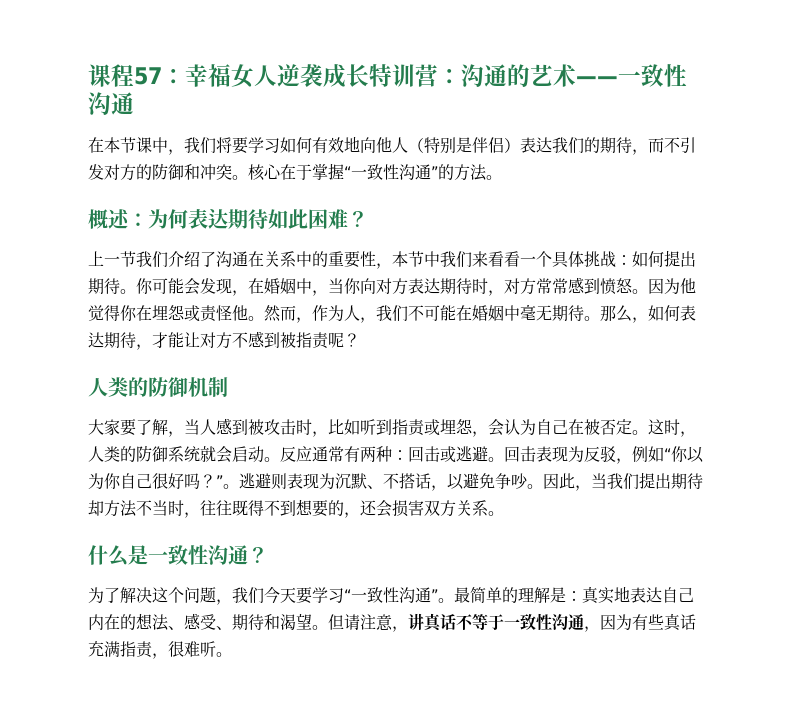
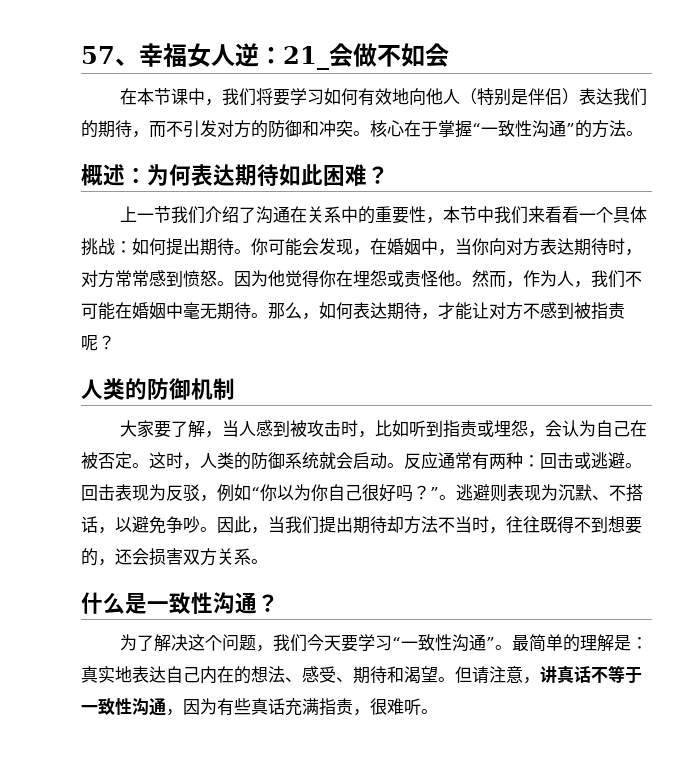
[88,63,687,88] [88,92,134,115] 课程57：幸福女人逆袭成长特训营：沟通的艺术——一致性沟通 -> [81,43,449,70] 57、幸福女人逆：21_会做不如会

